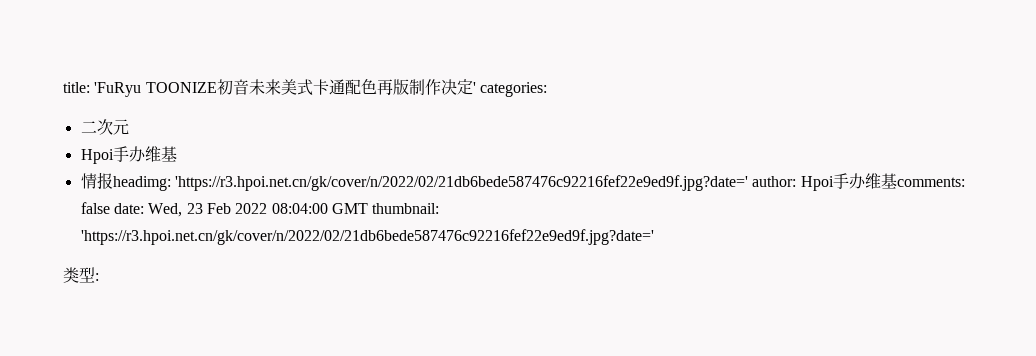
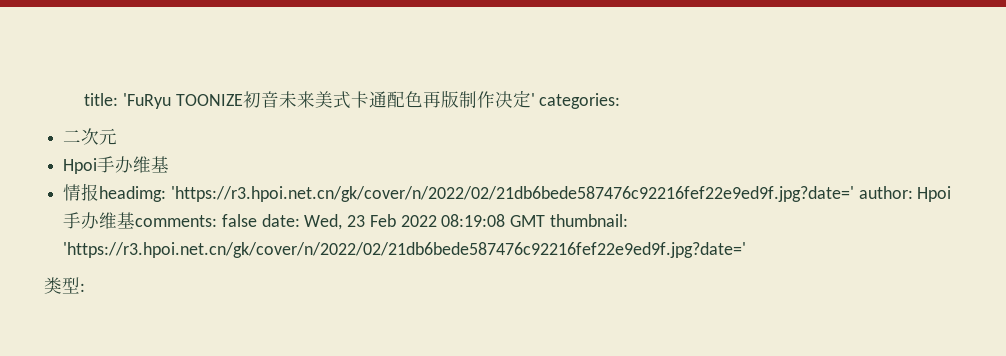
[271,203,328,214] 08:04:00 -> [441,214,506,227] 08:19:08

